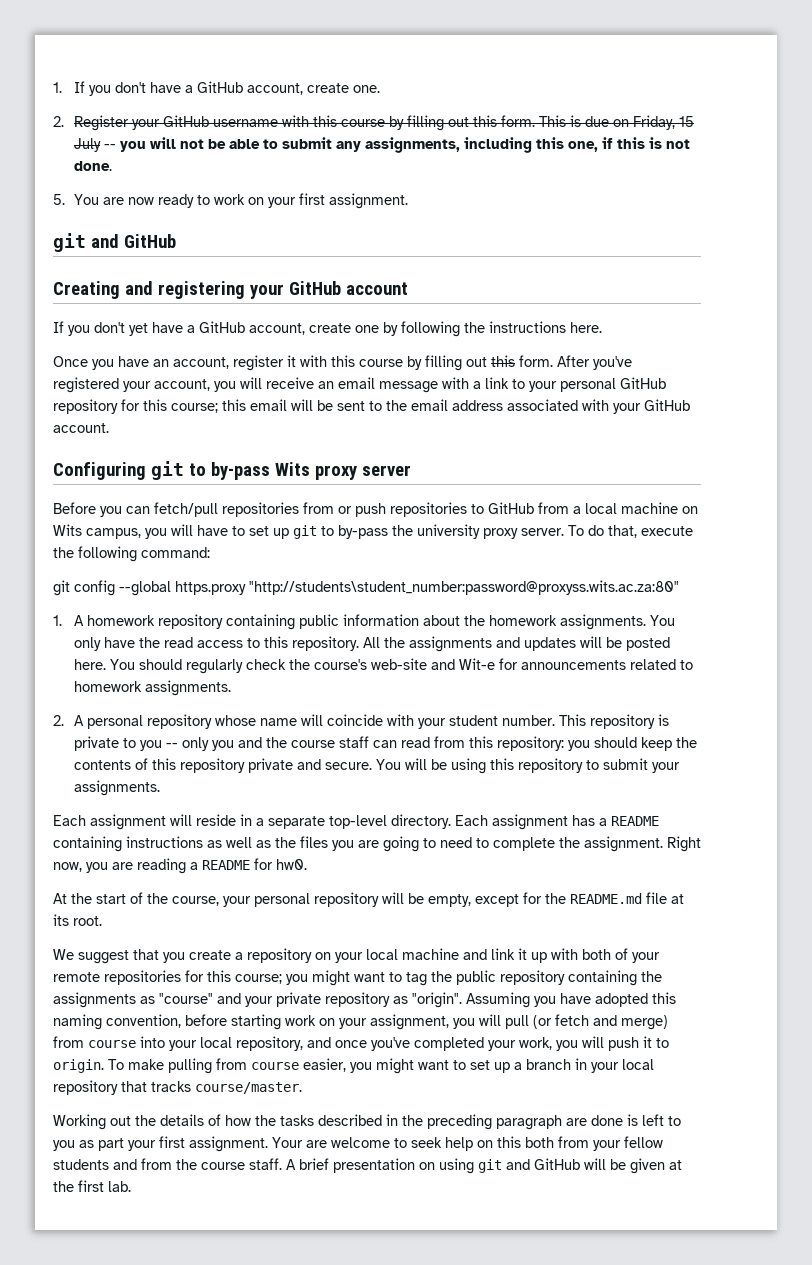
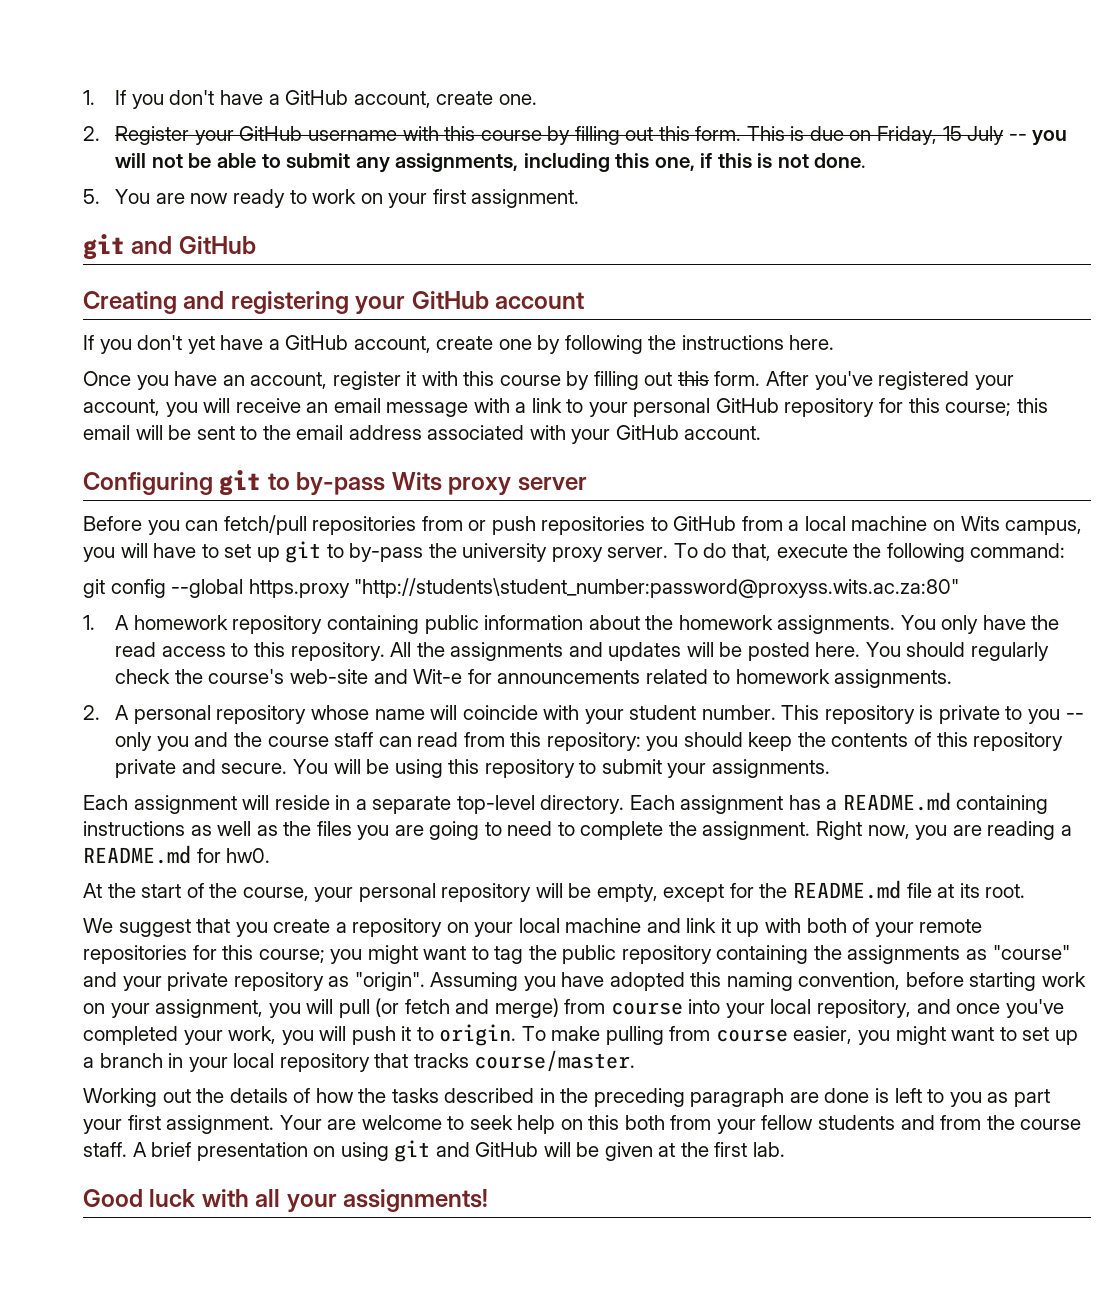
[611,816,659,826] README -> [842,792,951,811] README.md
[202,860,250,870] README -> [83,845,191,864] README.md
(131, 1186) none -> [83,1189,489,1212] // Good luck with all your assignments!

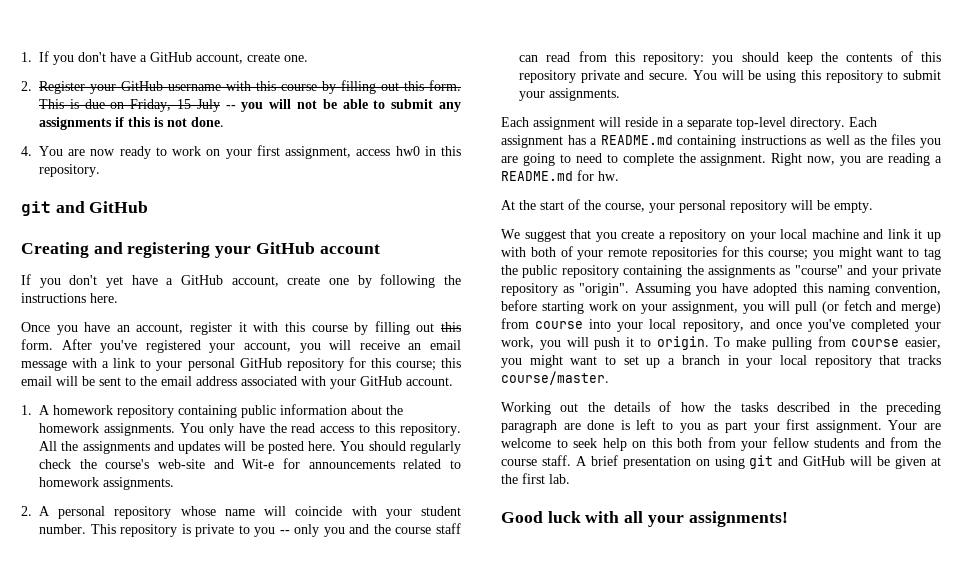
[395,153,695,172] assignments, including this one, -> [39,117,112,130] assignments
[83,189,100,204] 5. -> [21,146,32,156] 4.
[471,189,580,208] assignment. -> [285,146,461,159] [39,164,100,177] assignment, access hw0 in this repository.
[83,470,587,496] [83,515,1083,535] [83,541,1066,563] [83,578,960,598] // Configuring git to by-pass Wits proxy server // Before you can fetch/pull repositories from or push repositories to GitHub from a local machine on Wits campus, you will have to set up git to by-pass the university proxy server. To do that, execute the following command: // git config --global https.proxy "http://students\student_number:password@proxyss.wits.ac.za:80" -> (453, 381) none
[226,848,271,863] hw0. -> [598,171,619,181] hw.
[596,880,1026,902] empty, except for the README.md file at its root. -> [834,201,873,213] empty.

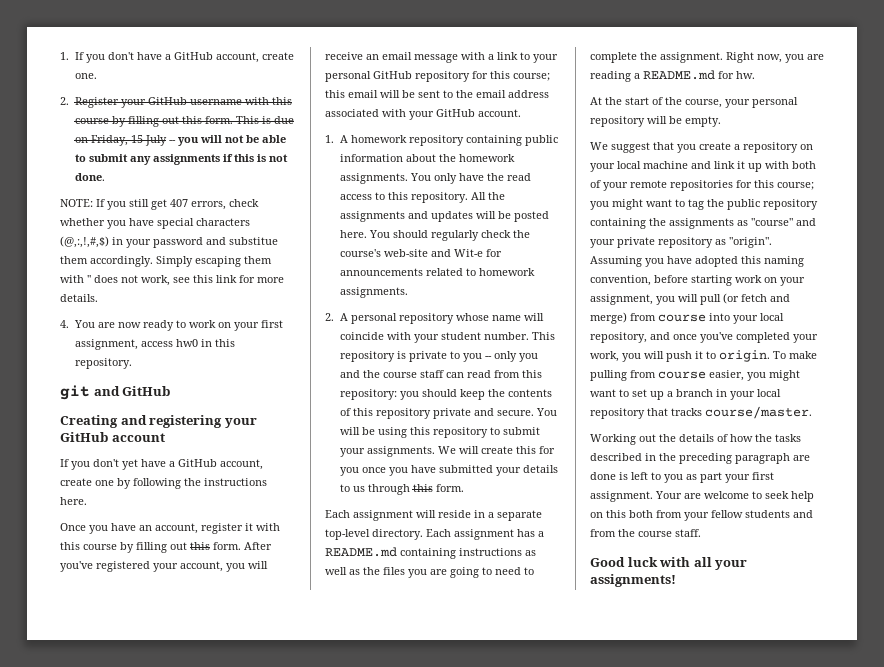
(224, 122) none -> [60,199,259,210] [60,218,250,229] [60,236,278,248] [60,256,272,267] [60,275,284,286] [60,294,98,302] // NOTE: If you still get 407 errors, check whether you have special characters (@,:,!,#,$) in your password and substitue them accordingly. Simply escaping them with '' does not work, see this link for more details.
(620, 94) none -> [437,446,555,454] [339,465,558,476] [339,484,464,495] We will create this for you once you have submitted your details to us through this form.
[575,455,941,469] [501,473,570,484] A brief presentation on using git and GitHub will be given at the first lab. -> (701, 533) none

